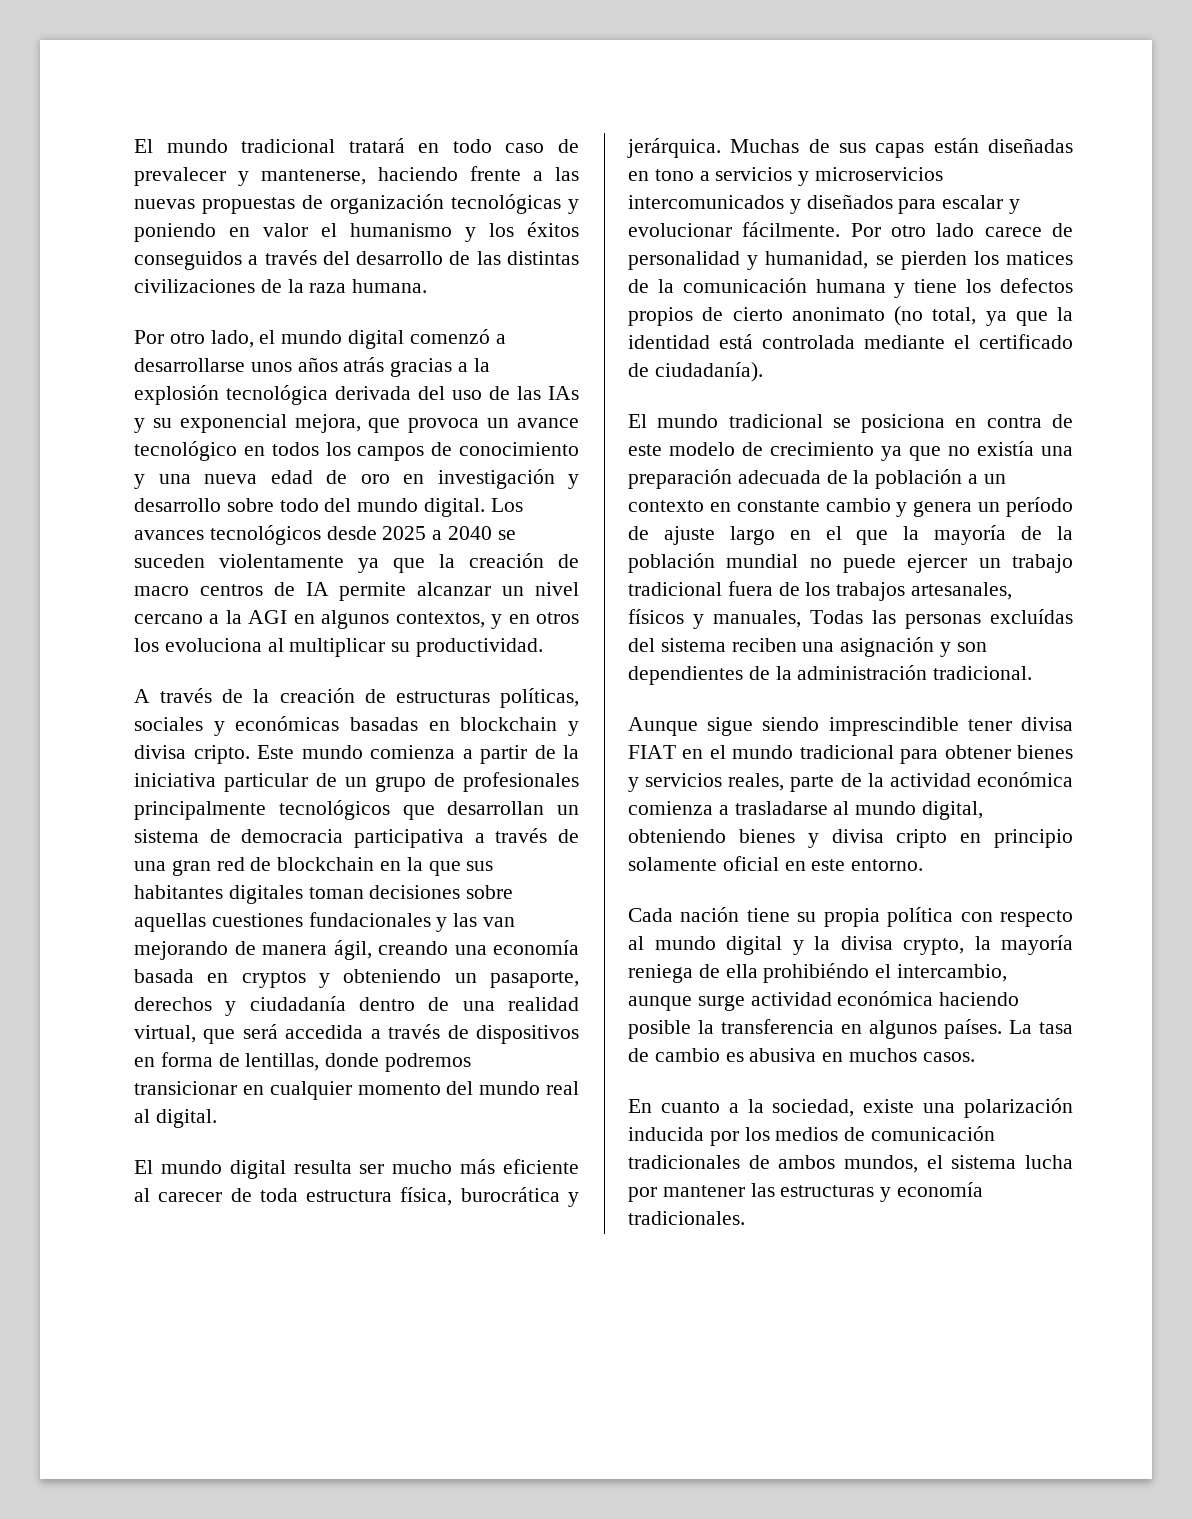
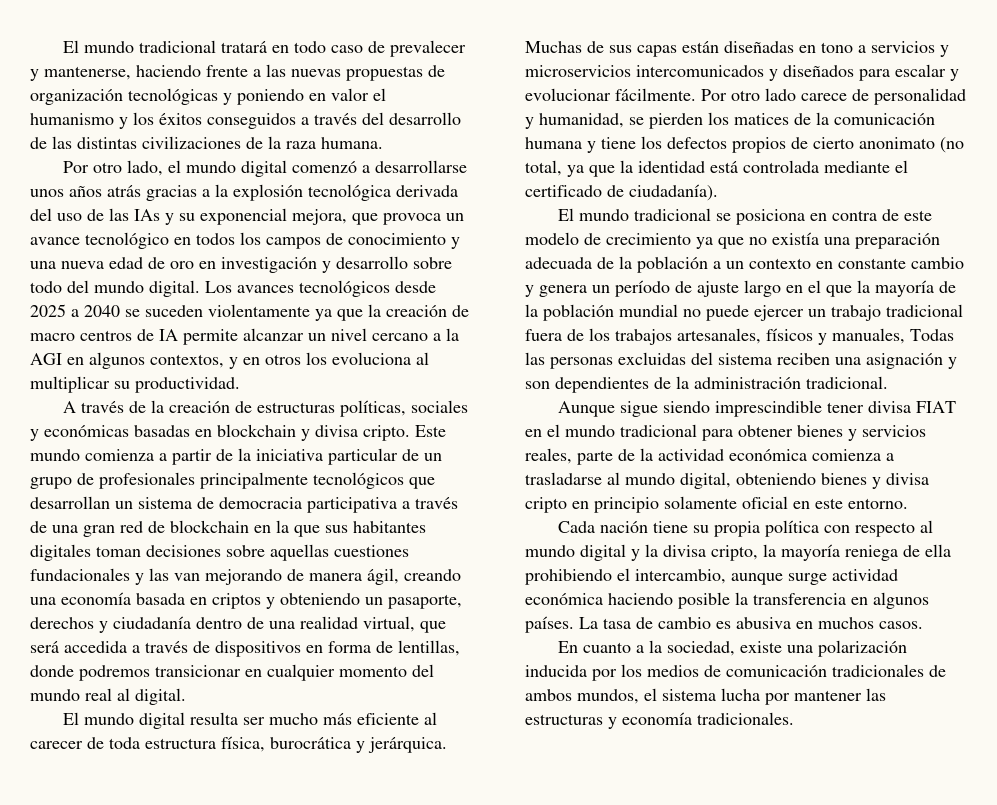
[241,971,306,988] cryptos -> [212,593,261,609] criptos
[990,609,1073,624] excluídas -> [618,352,686,365] excluidas
[903,938,964,955] crypto, -> [711,545,758,561] cripto,
[763,963,870,983] prohibiéndo -> [525,569,612,585] prohibiendo

